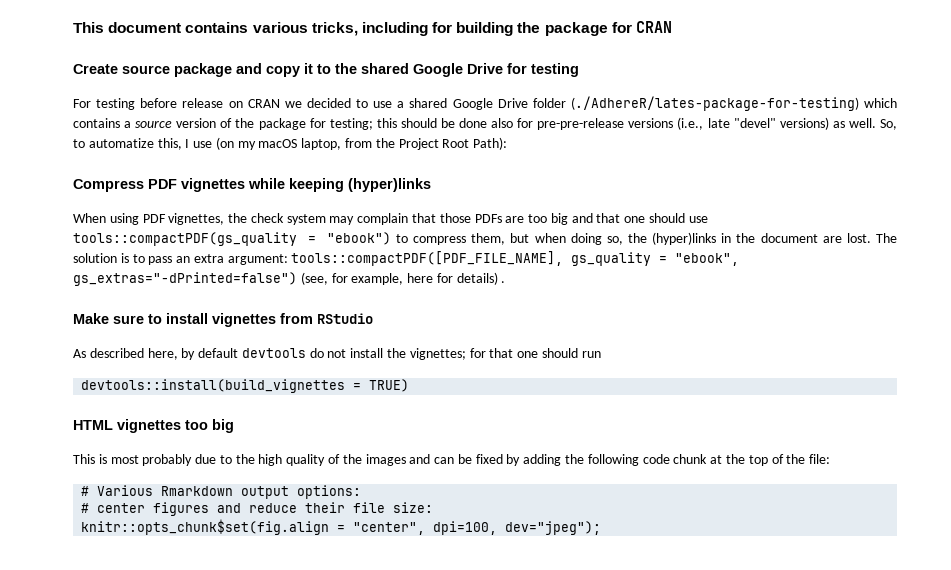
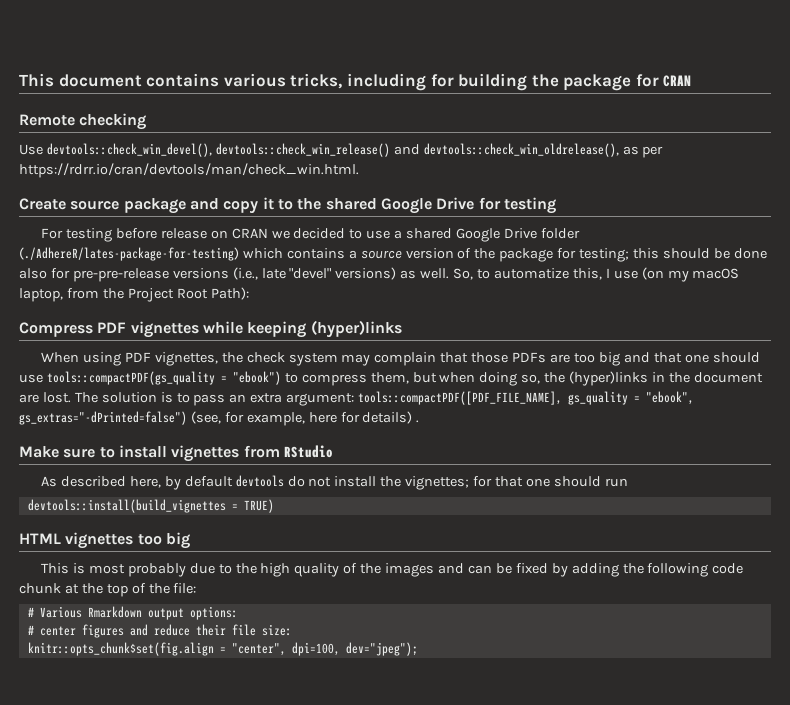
(673, 27) none -> [19,113,147,130] [19,143,664,158] [19,163,359,178] // Remote checking // Use devtools::check_win_devel(), devtools::check_win_release() and devtools::check_win_oldrelease(), as per https://rdrr.io/cran/devtools/man/check_win.html.

